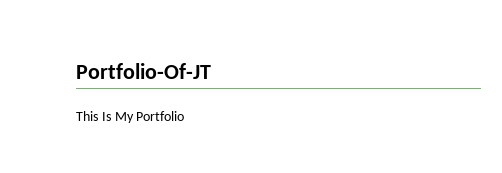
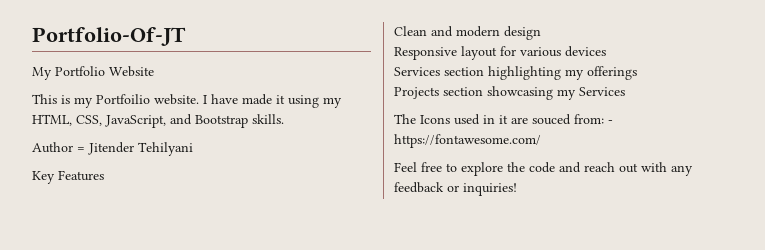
[76,111,185,123] This Is My Portfolio -> [32,66,154,80] [32,94,342,108] [32,114,284,128] [32,142,193,156] [32,170,104,184] [394,26,541,40] [394,46,606,60] [394,66,637,80] [394,86,625,100] [394,114,613,125] [394,134,541,148] [394,162,693,176] [394,182,517,196] My Portfolio Website // This is my Portfoilio website. I have made it using my HTML, CSS, JavaScript, and Bootstrap skills. // Author = Jitender Tehilyani // Key Features // Clean and modern design // Responsive layout for various devices // Services section highlighting my offerings // Projects section showcasing my Services // The Icons used in it are souced from: - https://fontawesome.com/ // Feel free to explore the code and reach out with any feedback or inquiries!

